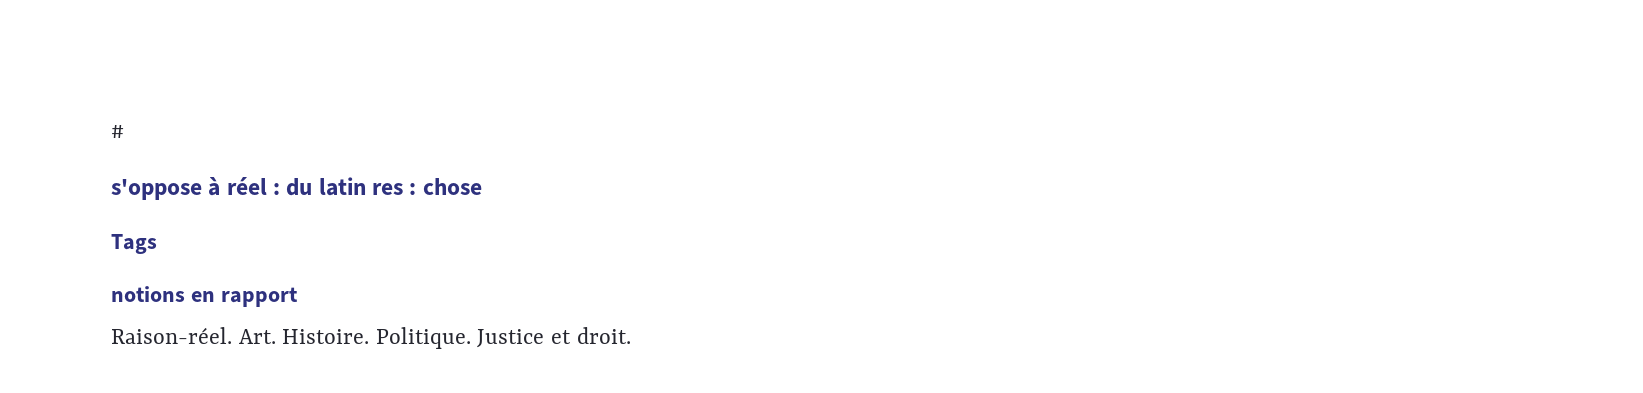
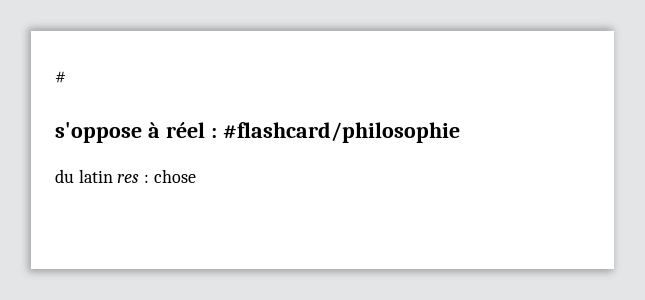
(281, 189) none -> [222,122,460,143] #flashcard/philosophie //
[111,234,157,254] [111,286,298,307] [111,327,631,349] // Tags // notions en rapport // Raison-réel. Art. Histoire. Politique. Justice et droit. -> (196, 176) none

